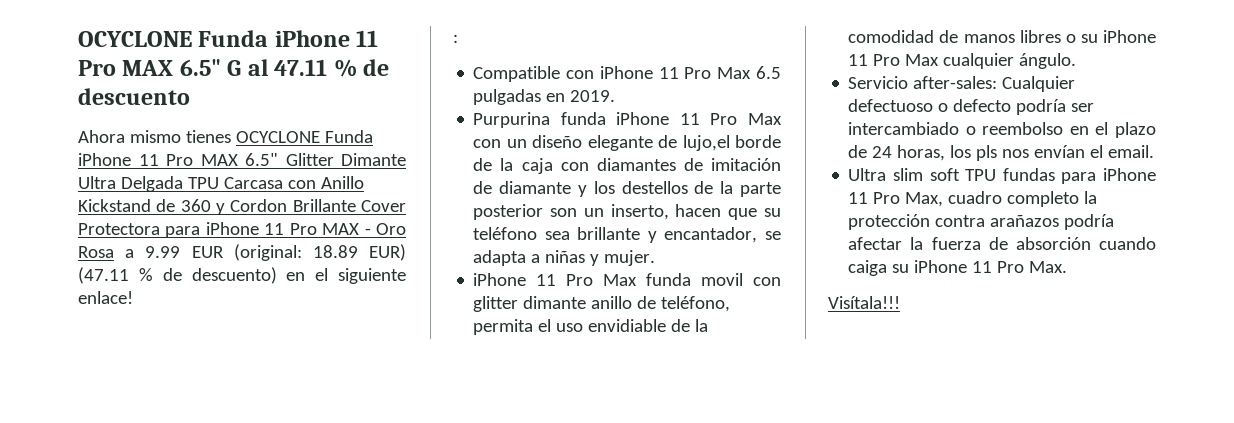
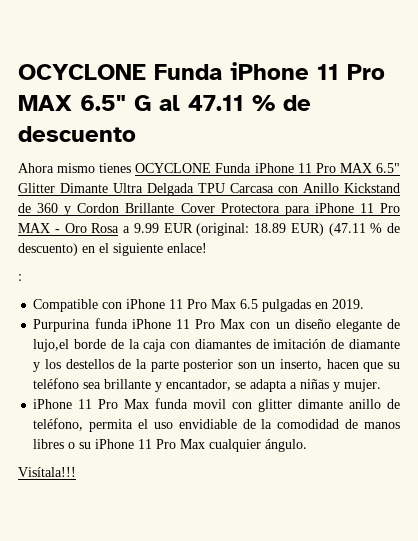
[848,76,1076,92] [848,99,1095,115] [848,122,1156,138] [848,145,1155,161] [848,168,1156,184] [848,191,1098,207] [848,214,1115,230] [848,237,1156,250] [848,260,1068,276] // Servicio after-sales: Cualquier defectuoso o defecto podría ser intercambiado o reembolso en el plazo de 24 horas, los pls nos envían el email. // Ultra slim soft TPU fundas para iPhone 11 Pro Max, cuadro completo la protección contra arañazos podría afectar la fuerza de absorción cuando caiga su iPhone 11 Pro Max. -> (308, 445) none

